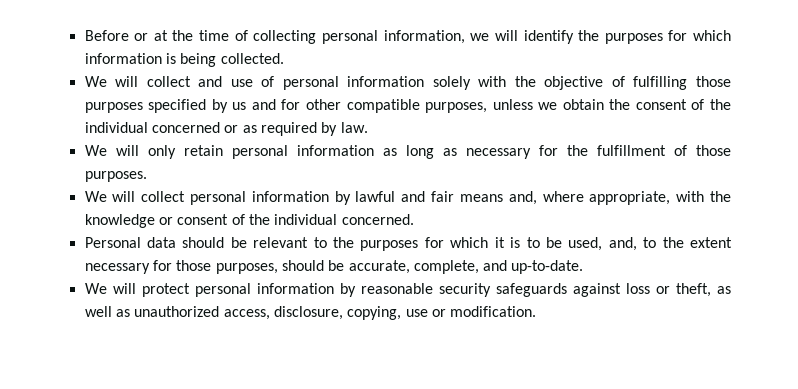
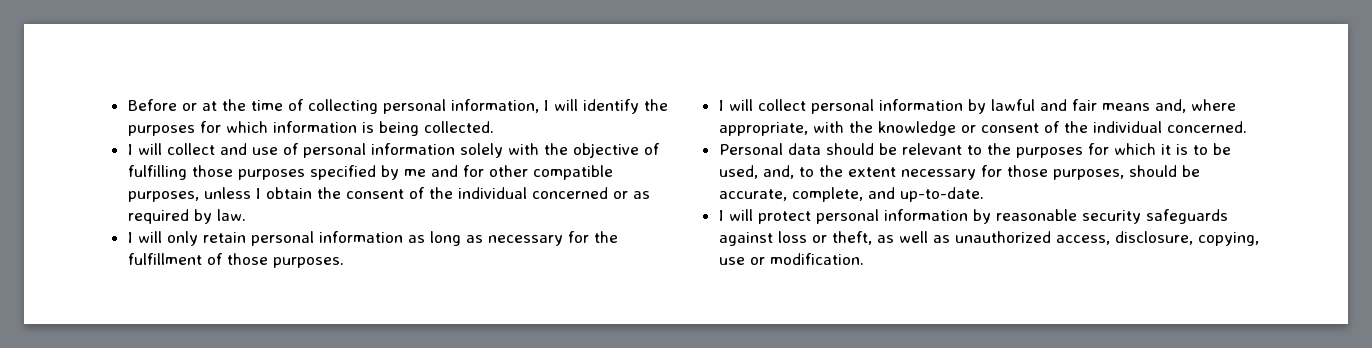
[470,33,490,41] we -> [543,100,549,111] I
[84,76,107,87] We -> [127,144,133,155] I
[232,102,247,110] us -> [403,169,426,177] me
[538,102,558,110] we -> [255,188,261,199] I
[84,145,107,156] We -> [127,232,133,243] I
[84,191,107,202] We -> [718,100,724,111] I
[84,283,107,294] We -> [718,210,724,221] I

